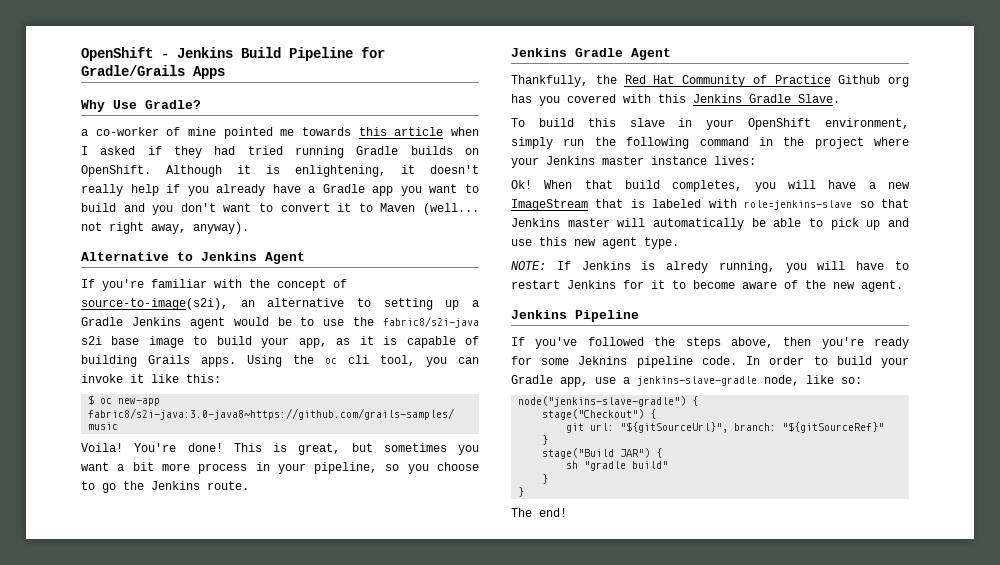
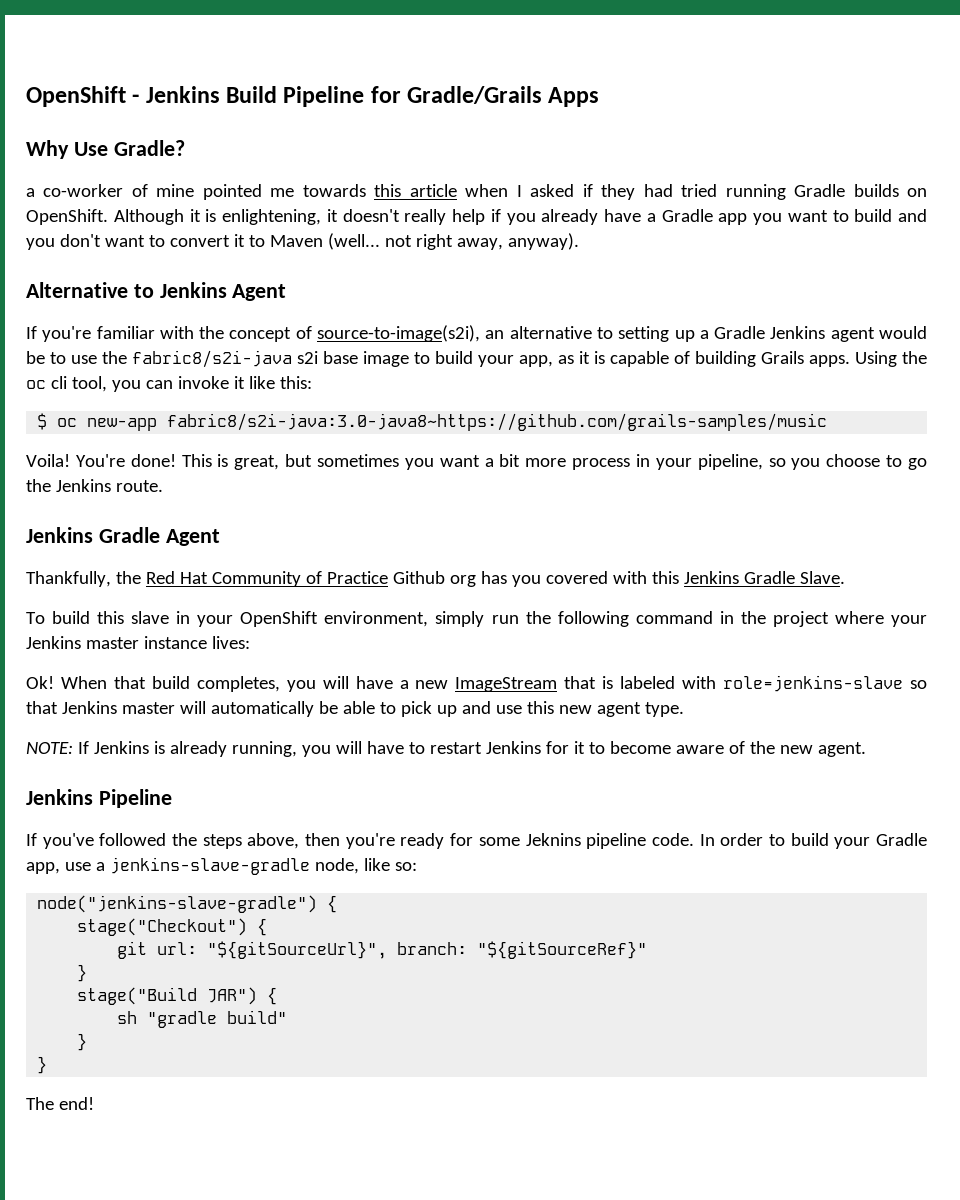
[666,261,709,273] alredy -> [169,741,227,757] already

